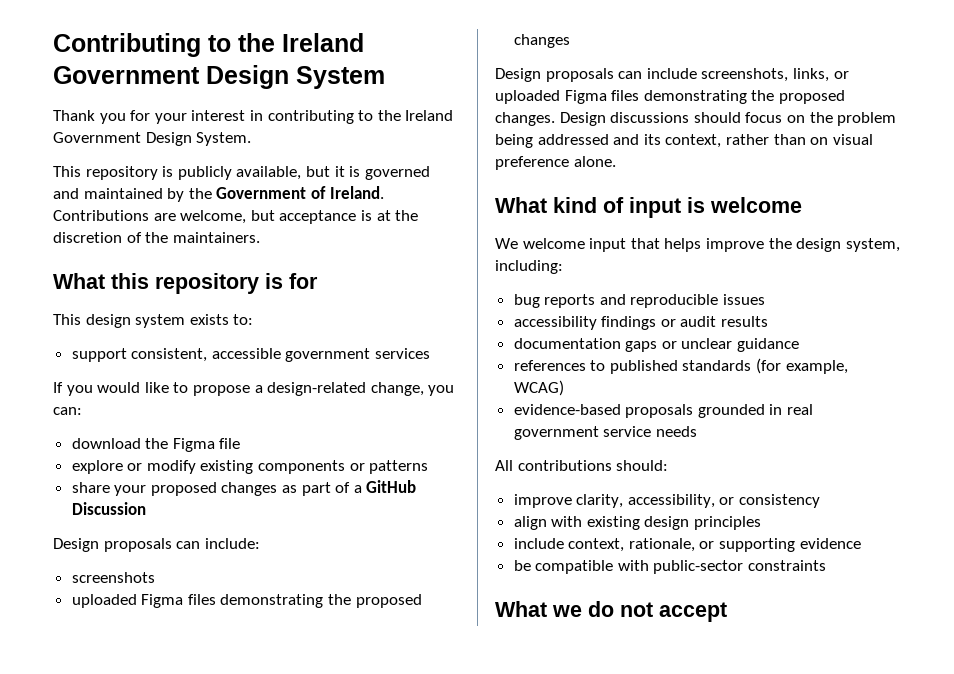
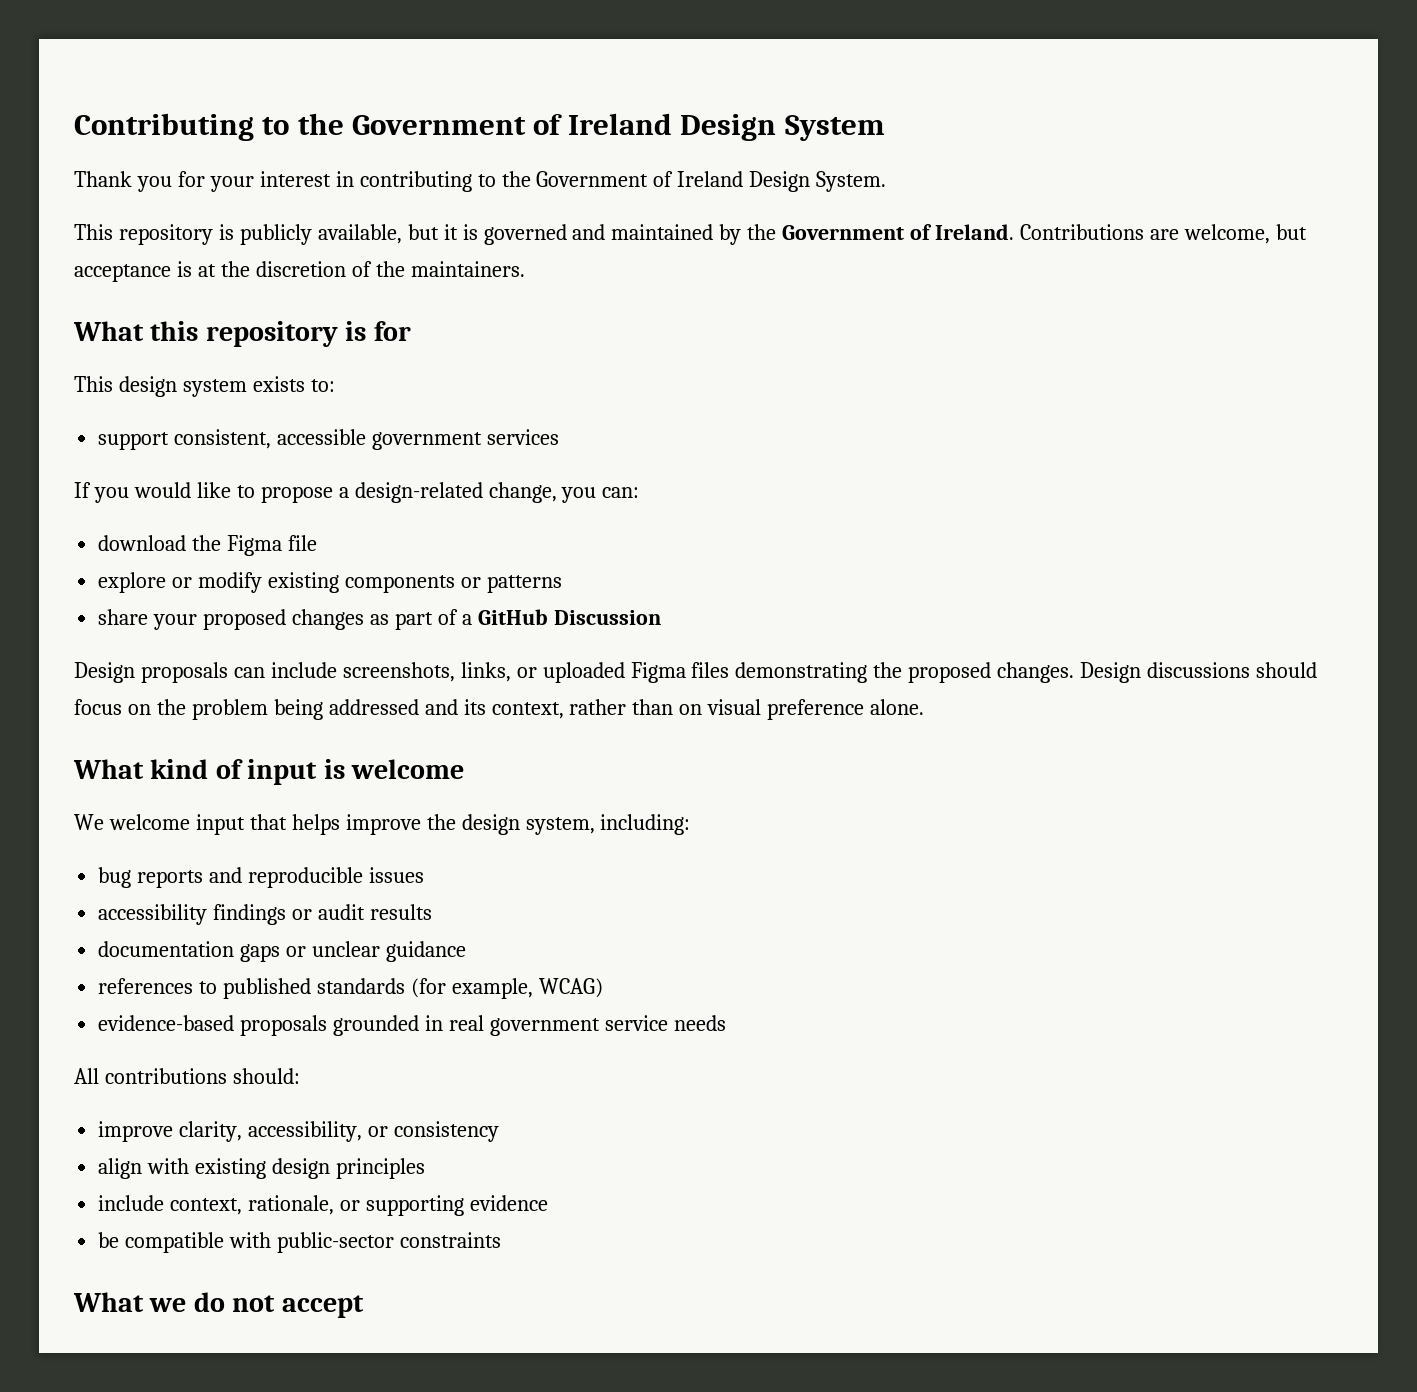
[282,33,364,52] [53,66,200,84] Ireland Government -> [352,113,672,135] Government of Ireland
[405,110,454,121] [53,132,141,143] Ireland Government -> [536,171,744,187] Government of Ireland
[53,538,260,552] [71,572,155,583] [71,594,422,608] [513,34,570,48] // Design proposals can include: // screenshots // uploaded Figma files demonstrating the proposed changes -> (661, 617) none

